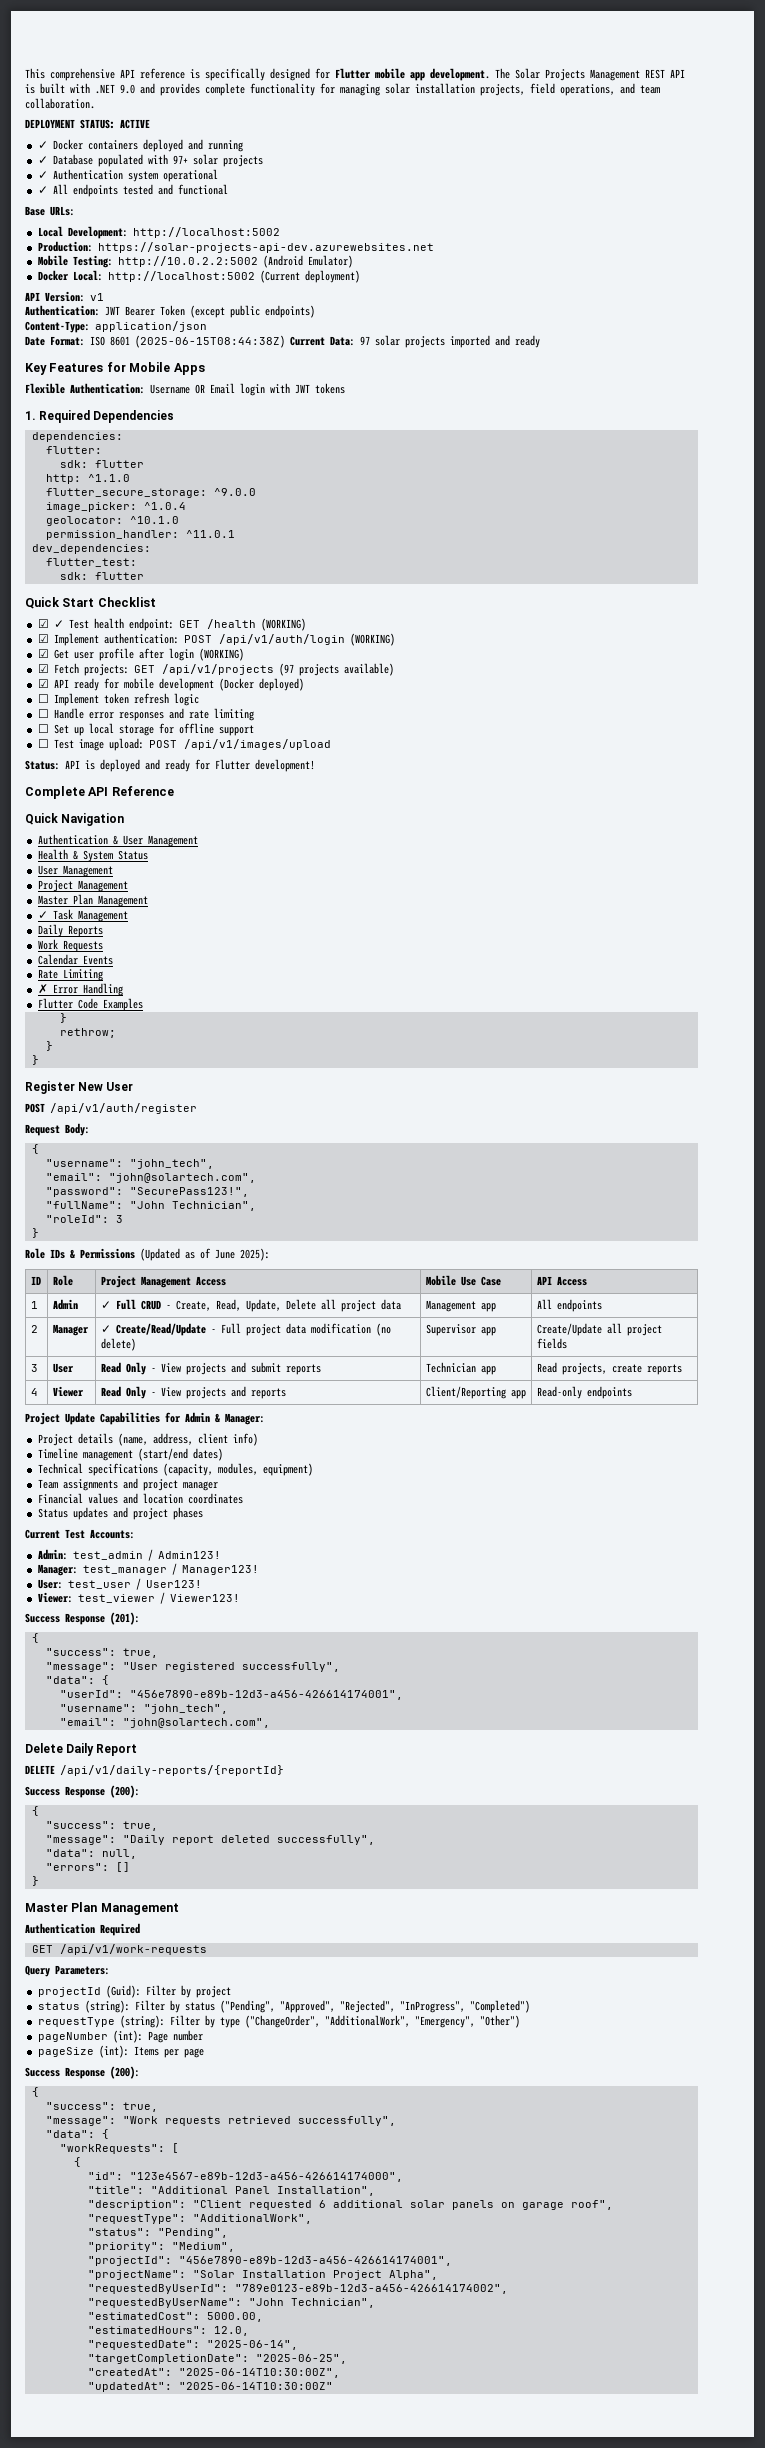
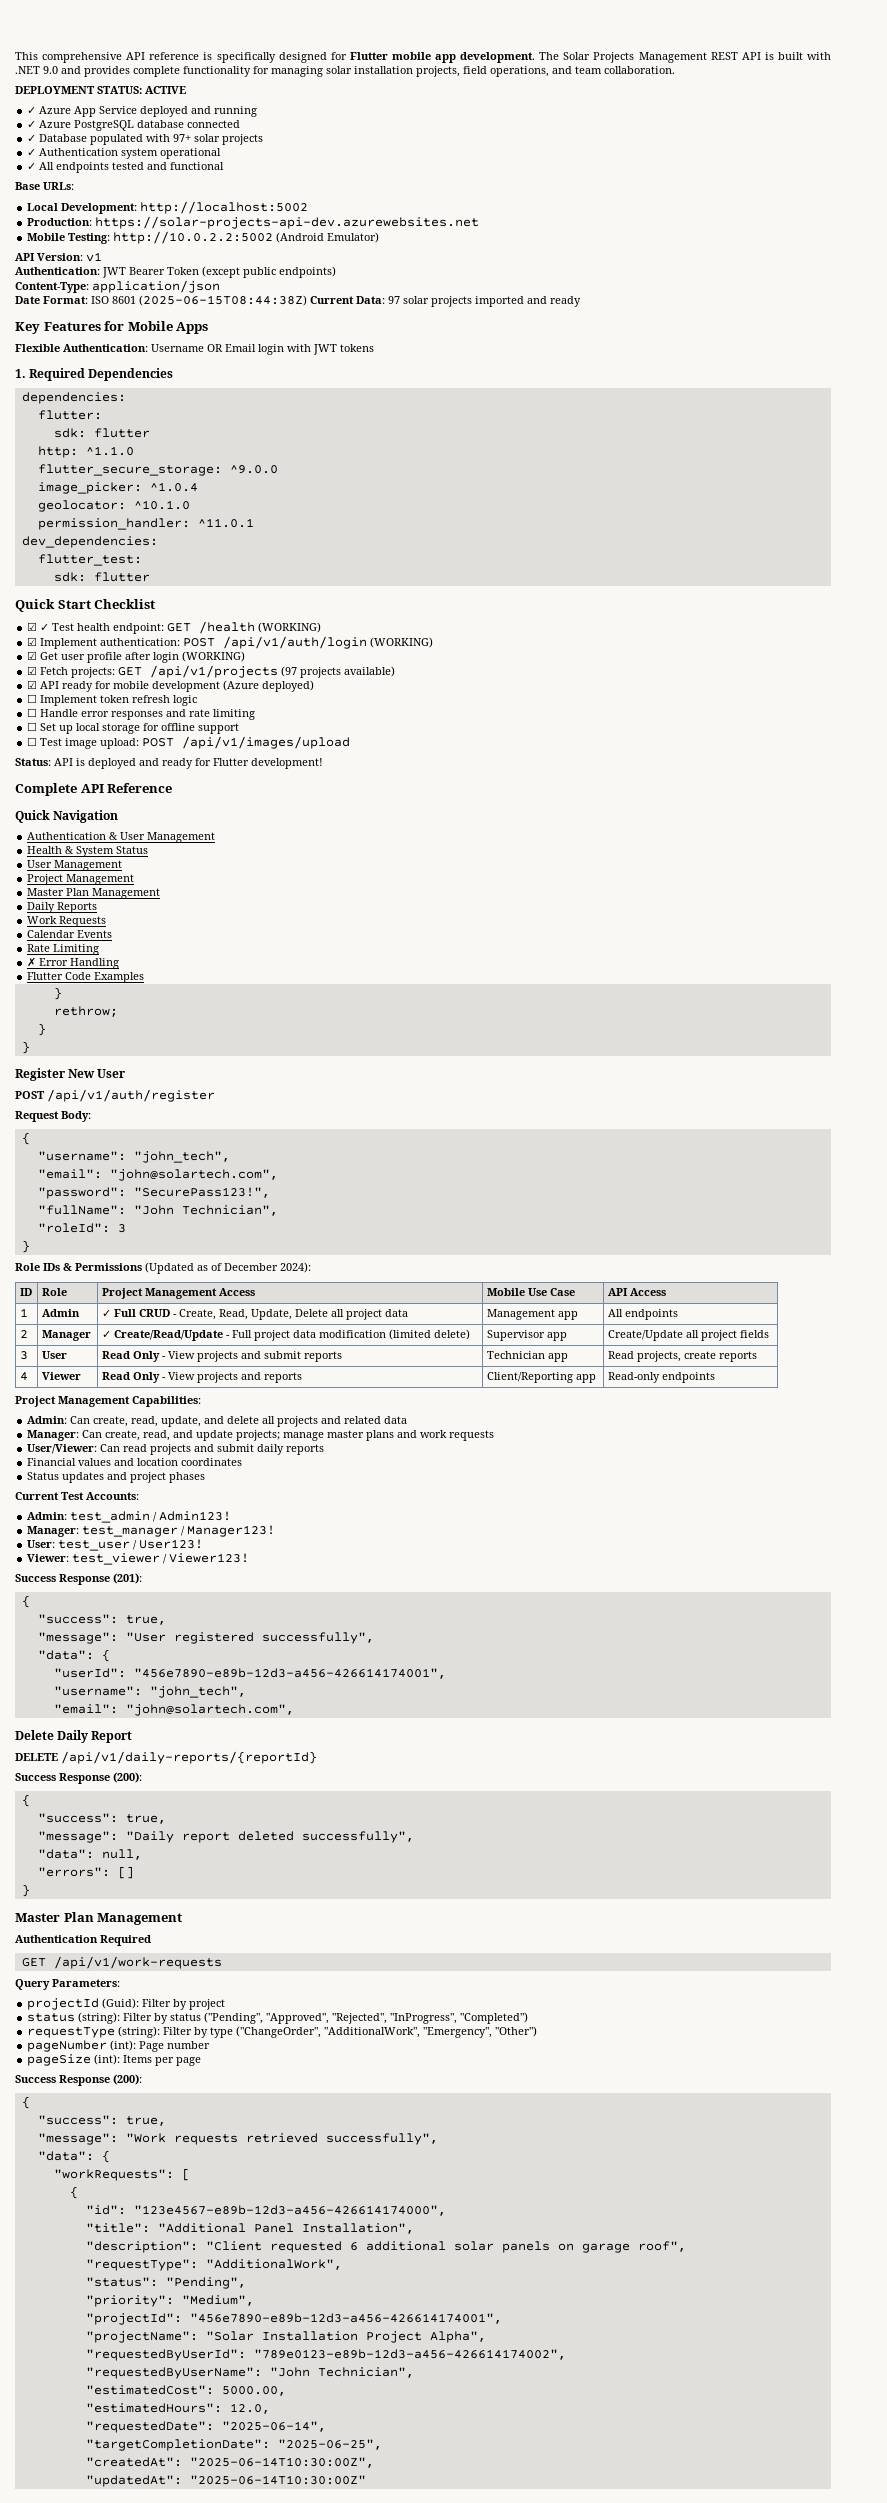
[52,139,138,150] Docker containers -> [39,106,138,117] Azure App Service
(243, 146) none -> [27,120,241,131] // ✓ Azure PostgreSQL database connected
[37,270,360,283] // Docker Local: http://localhost:5002 (Current deployment) -> (380, 237) none
[218,678,254,691] (Docker -> [223,680,260,691] (Azure
[37,909,128,922] // ✓ Task Management -> (161, 893) none
[215,1248,270,1261] June 2025): -> [224,1262,311,1273] December 2024):
[375,1323,391,1336] (no -> [388,1329,431,1340] (limited
[65,1412,265,1425] [37,1433,258,1446] [37,1448,223,1461] [37,1463,313,1476] [37,1478,218,1491] Update Capabilities for Admin & Manager: // Project details (name, address, client info) // Timeline management (start/end dates) // Technical specifications (capacity, modules, equipment) // Team assignments and project manager -> [58,1396,201,1407] [27,1416,408,1427] [27,1430,495,1441] [27,1444,325,1455] Management Capabilities: // Admin: Can create, read, update, and delete all projects and related data // Manager: Can create, read, and update projects; manage master plans and work requests // User/Viewer: Can read projects and submit daily reports

